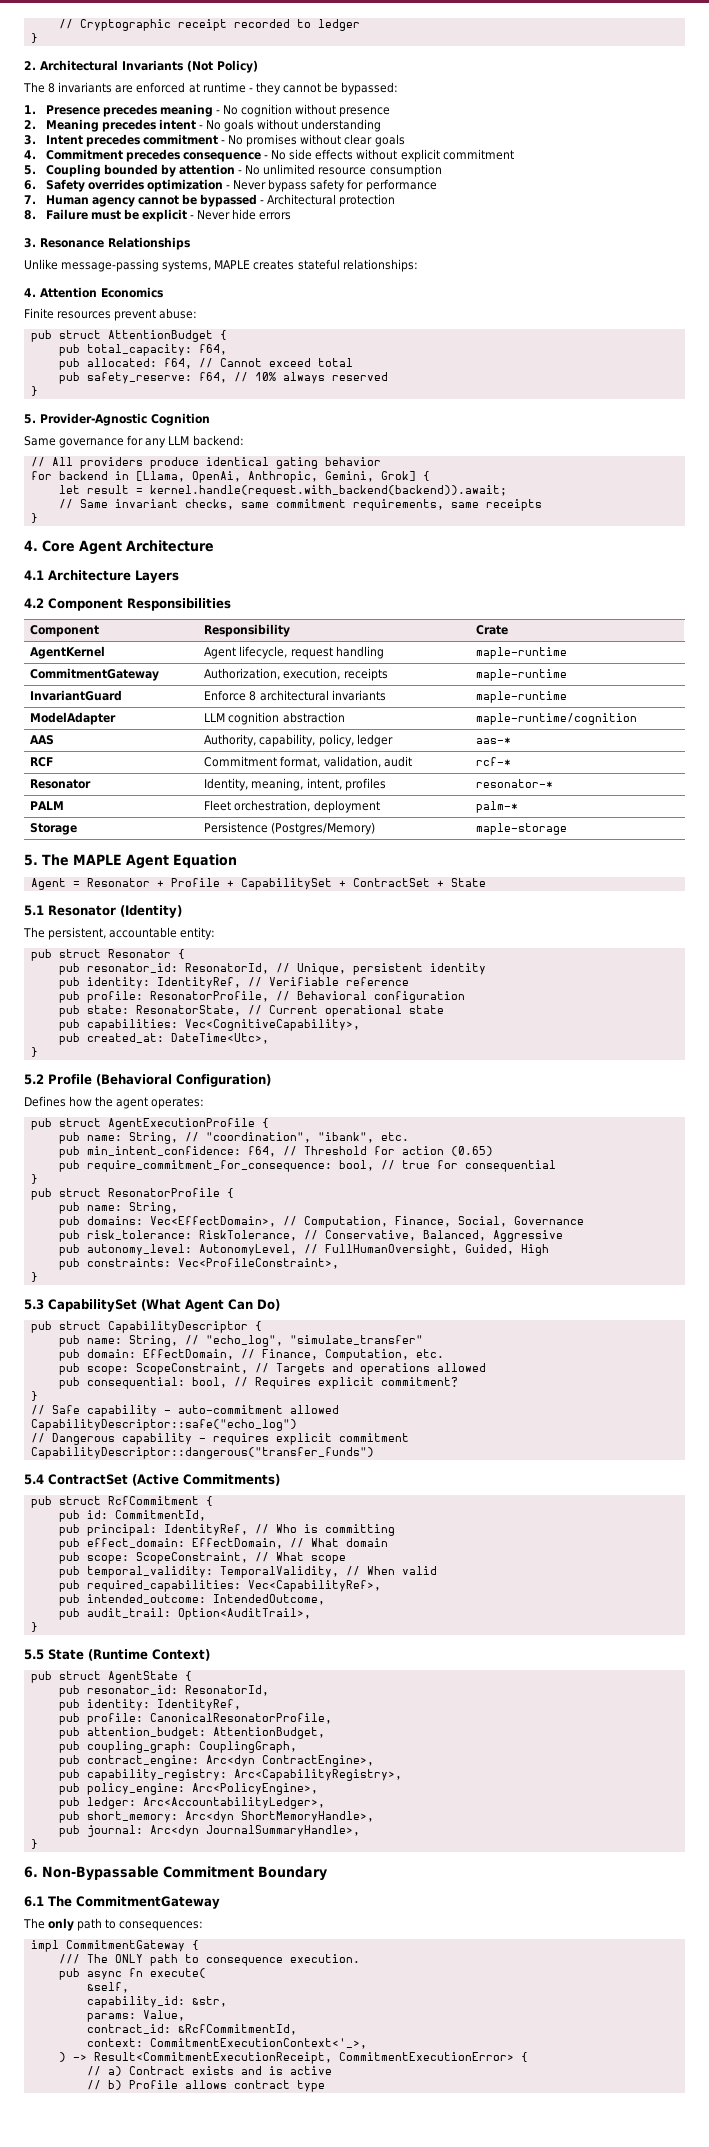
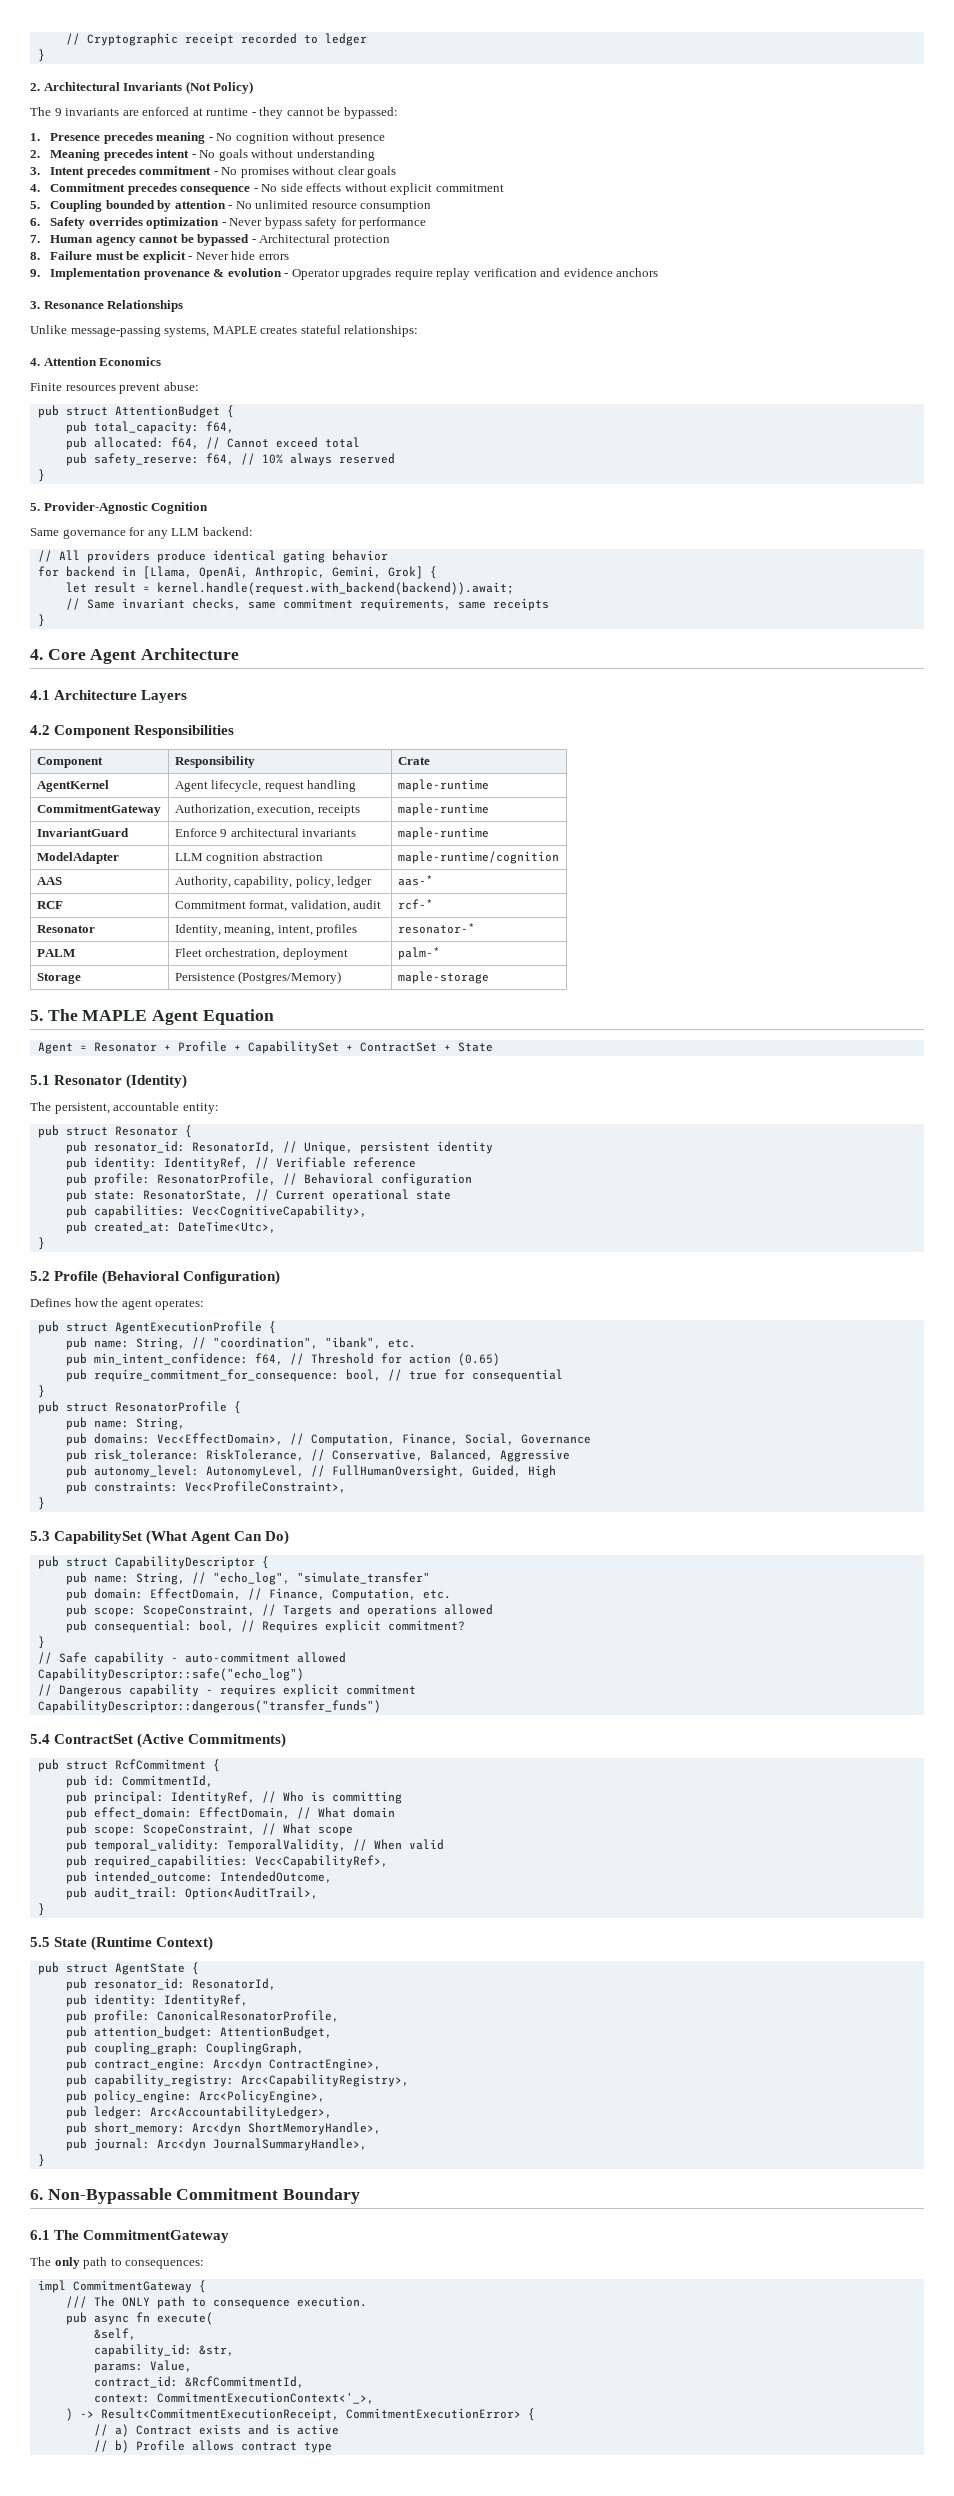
[48,83,56,93] 8 -> [54,108,62,116] 9
(292, 216) none -> [30,268,659,280] // 9. Implementation provenance & evolution - Operator upgrades require replay verification and evidence anchors
[249,691,257,701] 8 -> [220,829,228,837] 9

